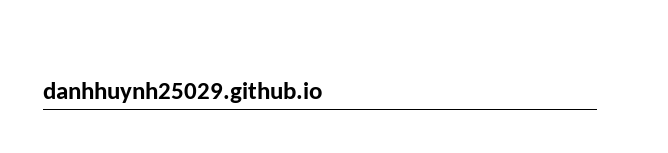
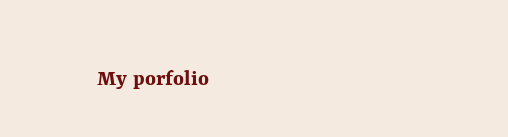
[43,82,322,103] danhhuynh25029.github.io -> [97,70,210,89] My porfolio

